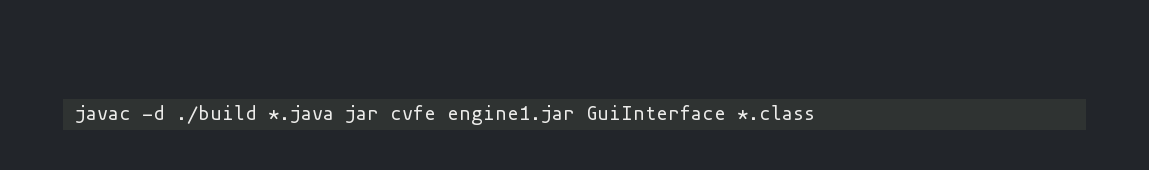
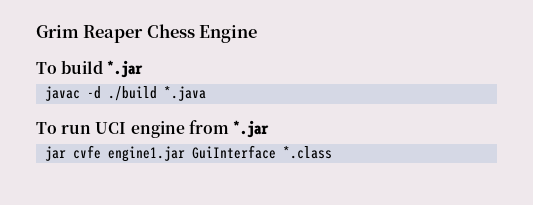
[75,105,335,124] javac -d ./build *.java -> [36,24,258,43] [36,60,144,78] [45,86,206,101] [36,120,269,138] Grim Reaper Chess Engine // To build *.jar // javac -d ./build *.java // To run UCI engine from *.jar //

